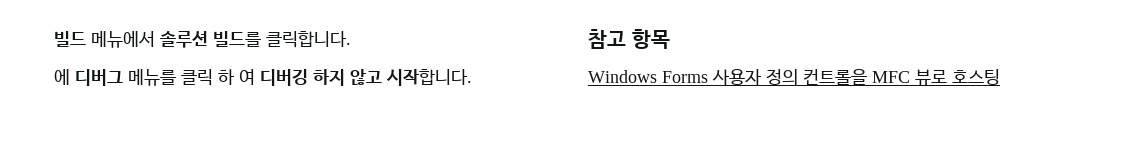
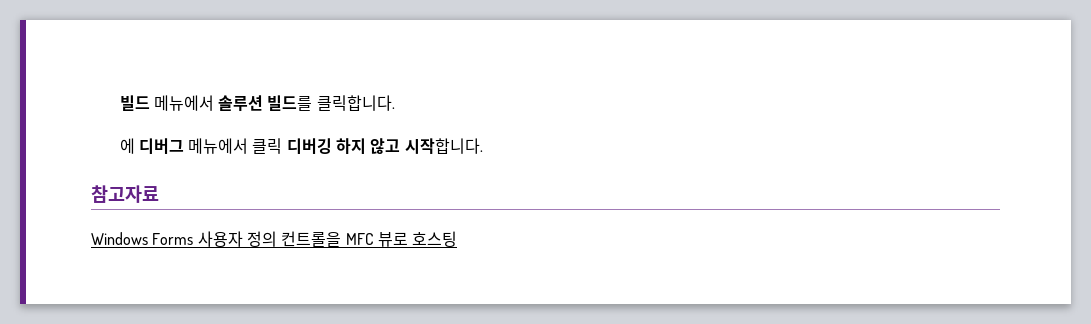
[127,69,255,86] 메뉴를 클릭 하 여 -> [188,138,283,154] 메뉴에서 클릭
[588,29,670,49] 참고 항목 -> [91,185,159,203] 참고자료

